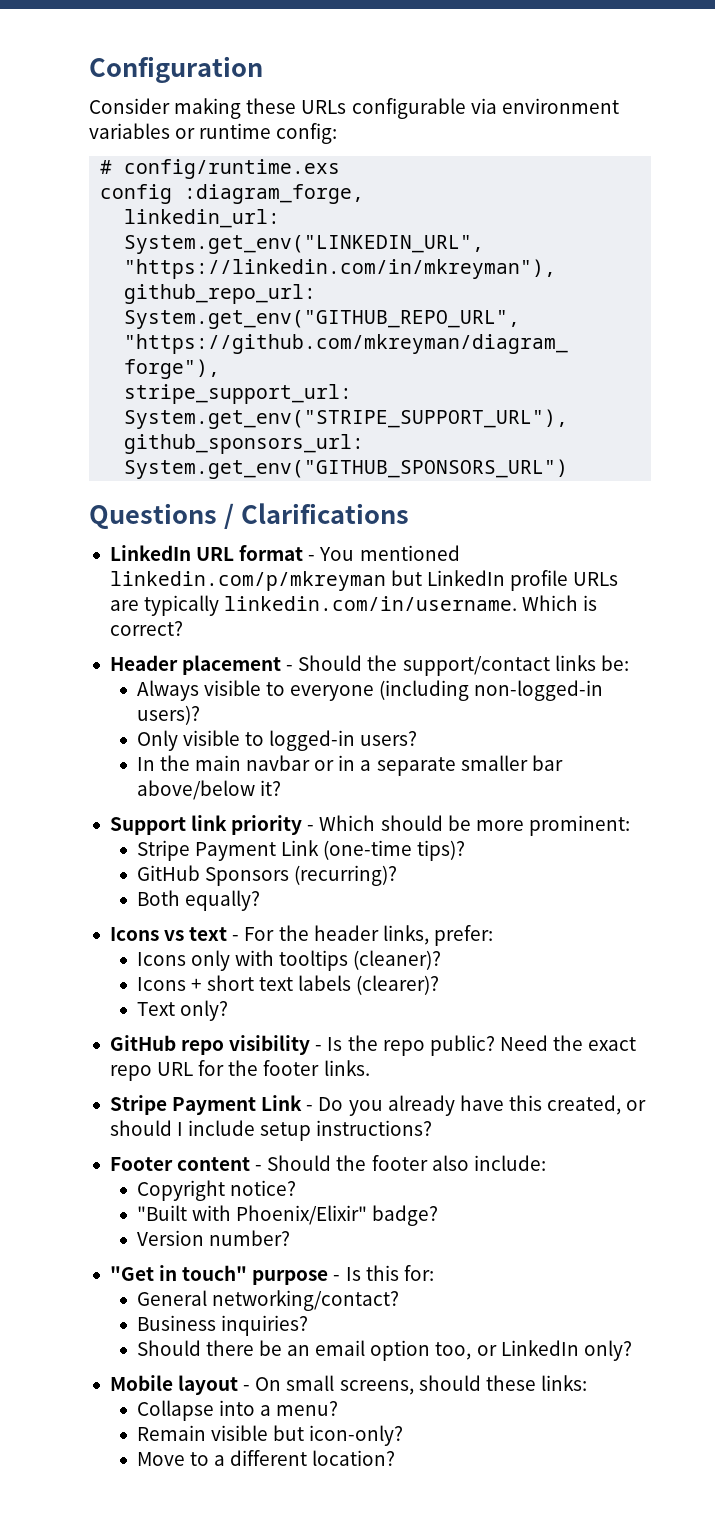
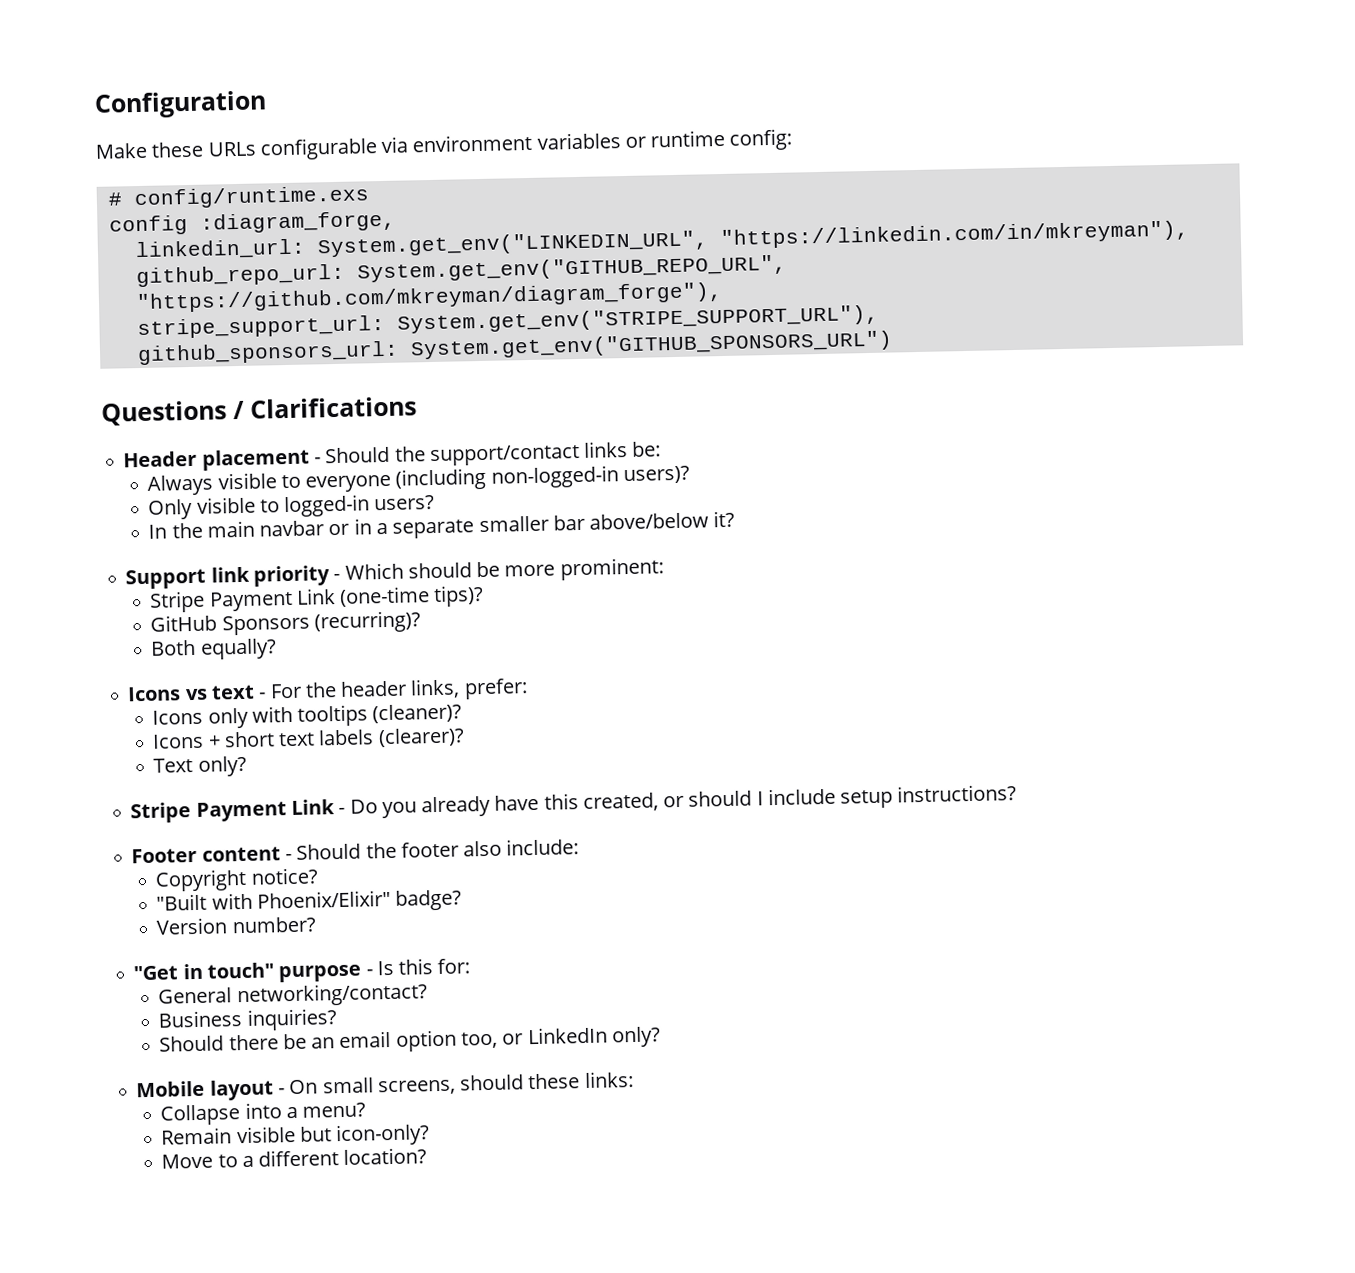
[89,98,242,119] Consider making -> [95,142,148,159] Make
[109,545,460,561] [109,570,619,591] [109,595,598,616] [109,621,183,636] // LinkedIn URL format - You mentioned linkedin.com/p/mkreyman but LinkedIn profile URLs are typically linkedin.com/in/username. Which is correct? -> (417, 407) none
[109,1035,637,1056] [109,1060,370,1081] // GitHub repo visibility - Is the repo public? Need the exact repo URL for the footer links. -> (247, 766) none

